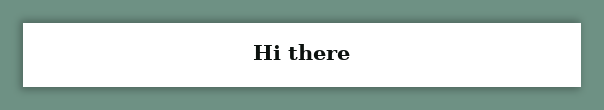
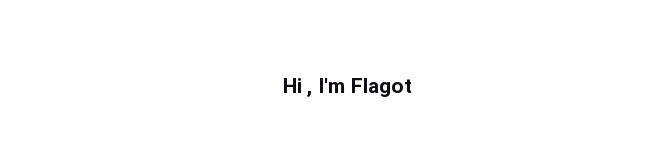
[287,44,350,60] there -> [306,78,412,97] , I'm Flagot

